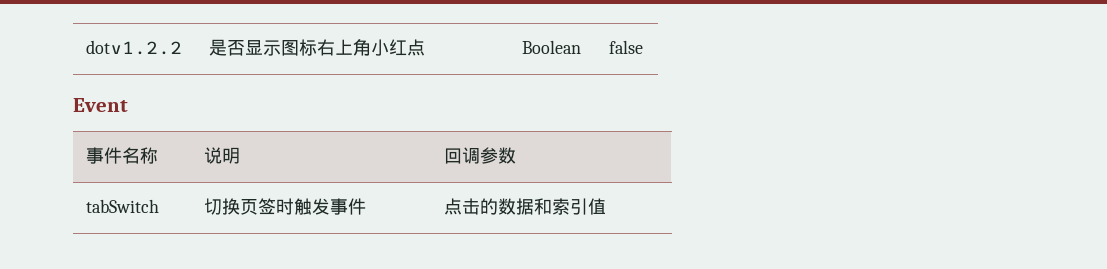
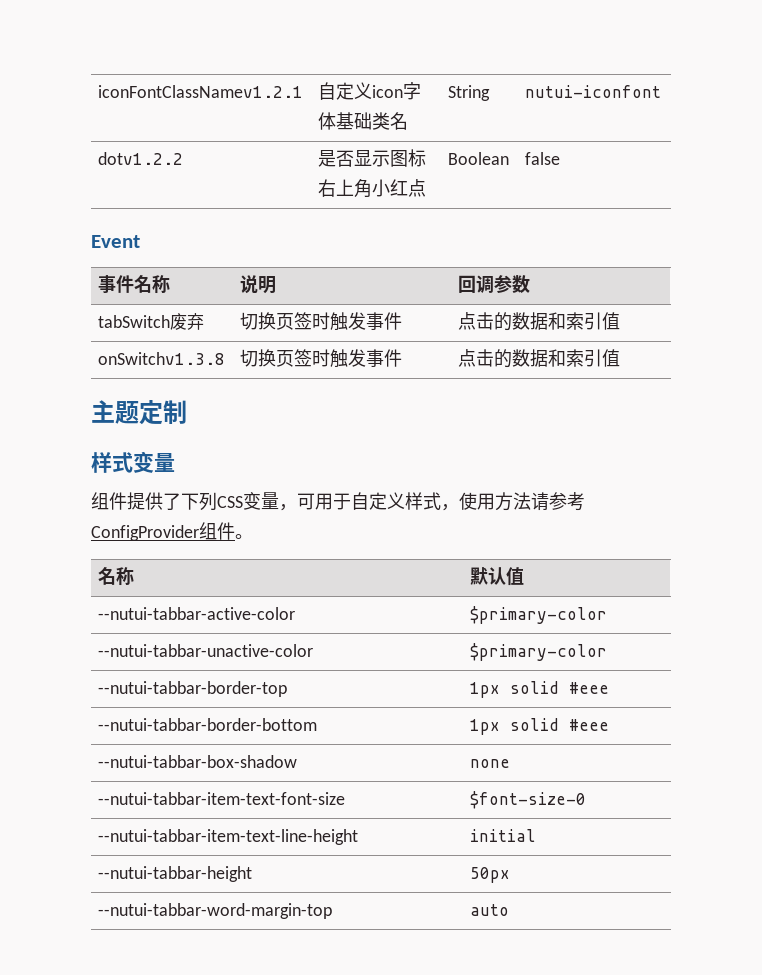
(86, 47) none -> [98,85,304,98] [318,82,422,100] [318,112,409,130] [448,85,491,101] [525,85,662,98] iconFontClassNamev1.2.1 | 自定义icon字体基础类名 | String | nutui-iconfont //
[204,198,367,215] [444,198,607,215] | 切换页签时触发事件 | 点击的数据和索引值 -> [170,313,205,330] [240,312,403,331] [458,312,621,331] [98,352,226,365] [240,349,403,368] [458,349,621,368] [91,400,187,425] [91,451,175,473] [91,492,585,511] [91,522,253,541] [98,567,135,586] [470,567,525,586] [98,607,296,620] [470,606,608,624] [98,644,314,657] [470,643,608,661] [98,681,288,697] [470,681,610,698] [98,718,318,731] [470,718,610,735] [98,755,298,768] [470,759,511,768] [98,792,346,805] [470,791,587,809] [98,829,359,845] [470,829,537,842] [98,866,253,882] [470,867,511,883] [98,903,333,919] [470,904,510,916] 废弃 | 切换页签时触发事件 | 点击的数据和索引值 // onSwitchv1.3.8 | 切换页签时触发事件 | 点击的数据和索引值 // 主题定制 // 样式变量 // 组件提供了下列CSS变量，可用于自定义样式，使用方法请参考ConfigProvider组件。 // 名称 | 默认值 // --nutui-tabbar-active-color | $primary-color // --nutui-tabbar-unactive-color | $primary-color // --nutui-tabbar-border-top | 1px solid #eee // --nutui-tabbar-border-bottom | 1px solid #eee // --nutui-tabbar-box-shadow | none // --nutui-tabbar-item-text-font-size | $font-size-0 // --nutui-tabbar-item-text-line-height | initial // --nutui-tabbar-height | 50px // --nutui-tabbar-word-margin-top | auto

